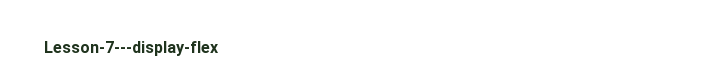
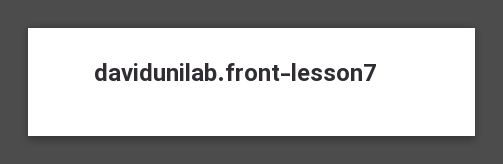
[44,41,219,56] Lesson-7---display-flex -> [94,63,377,81] davidunilab.front-lesson7

